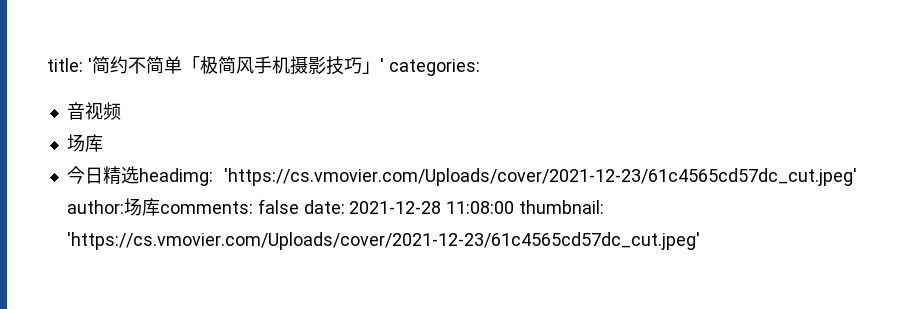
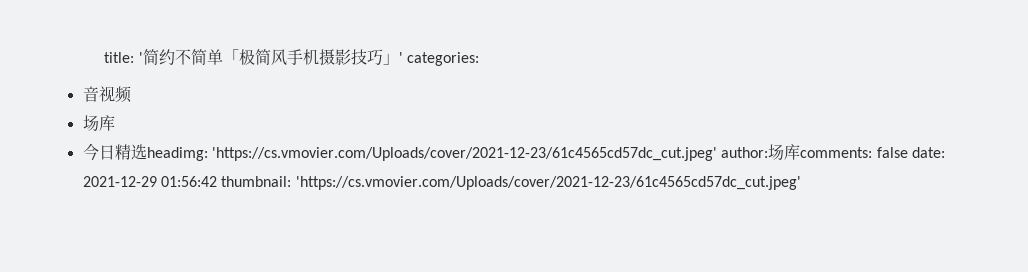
[349,201,515,214] 2021-12-28 11:08:00 -> [82,176,217,187] 2021-12-29 01:56:42

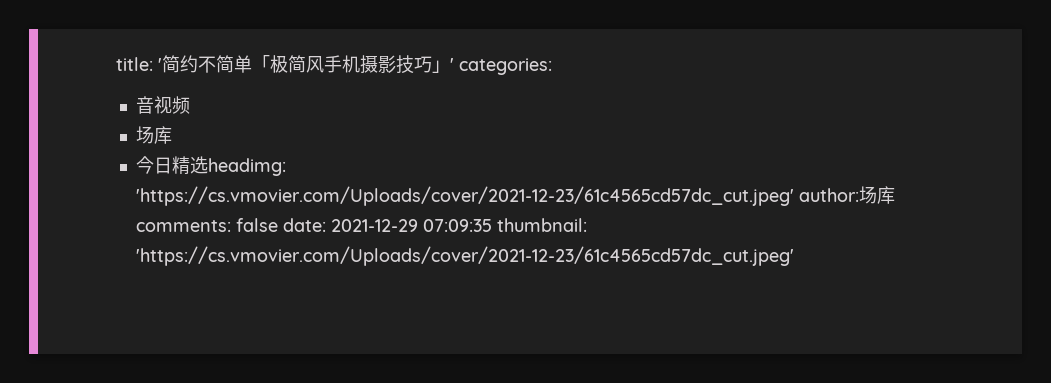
[160,176,217,187] 01:56:42 -> [422,219,492,232] 07:09:35

